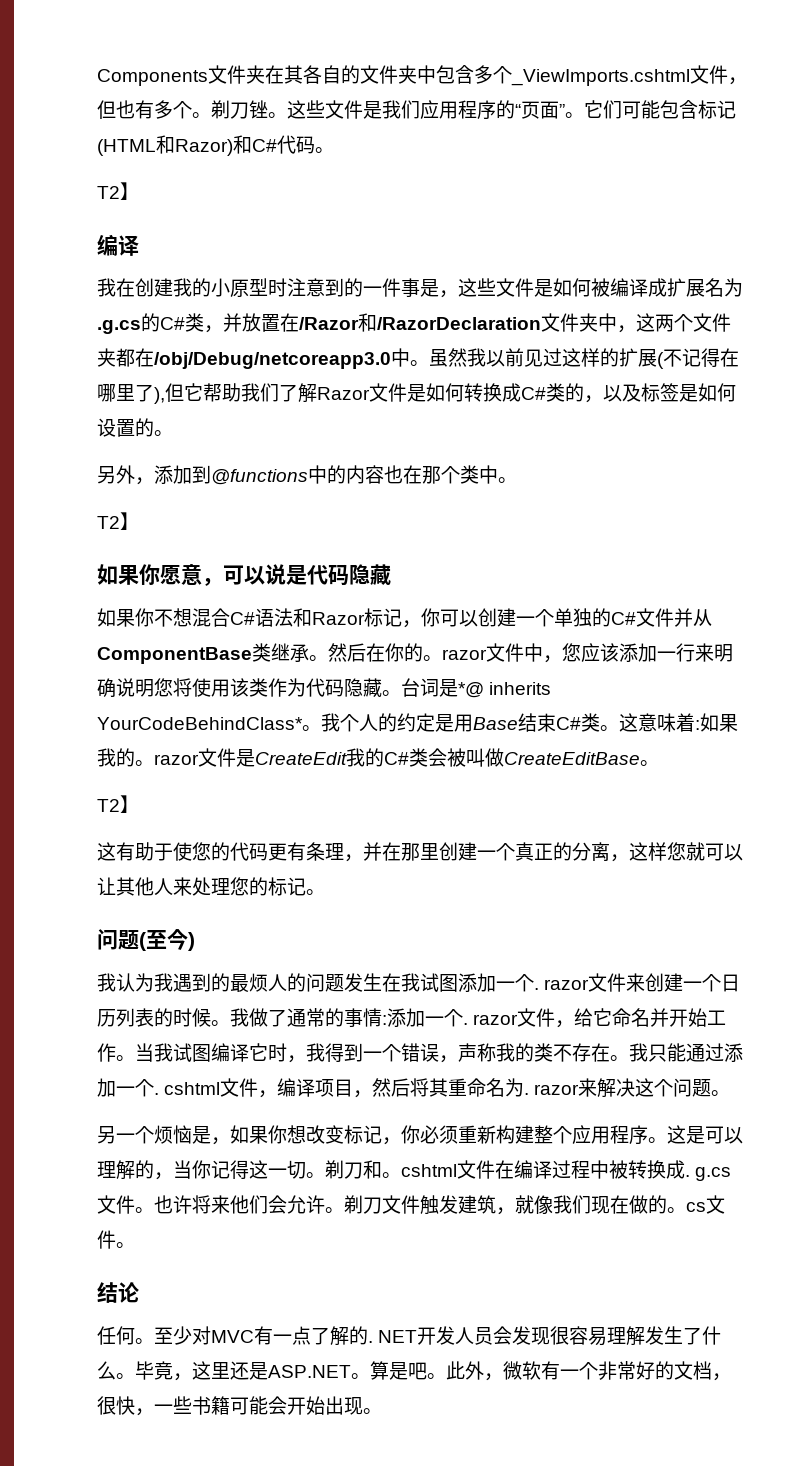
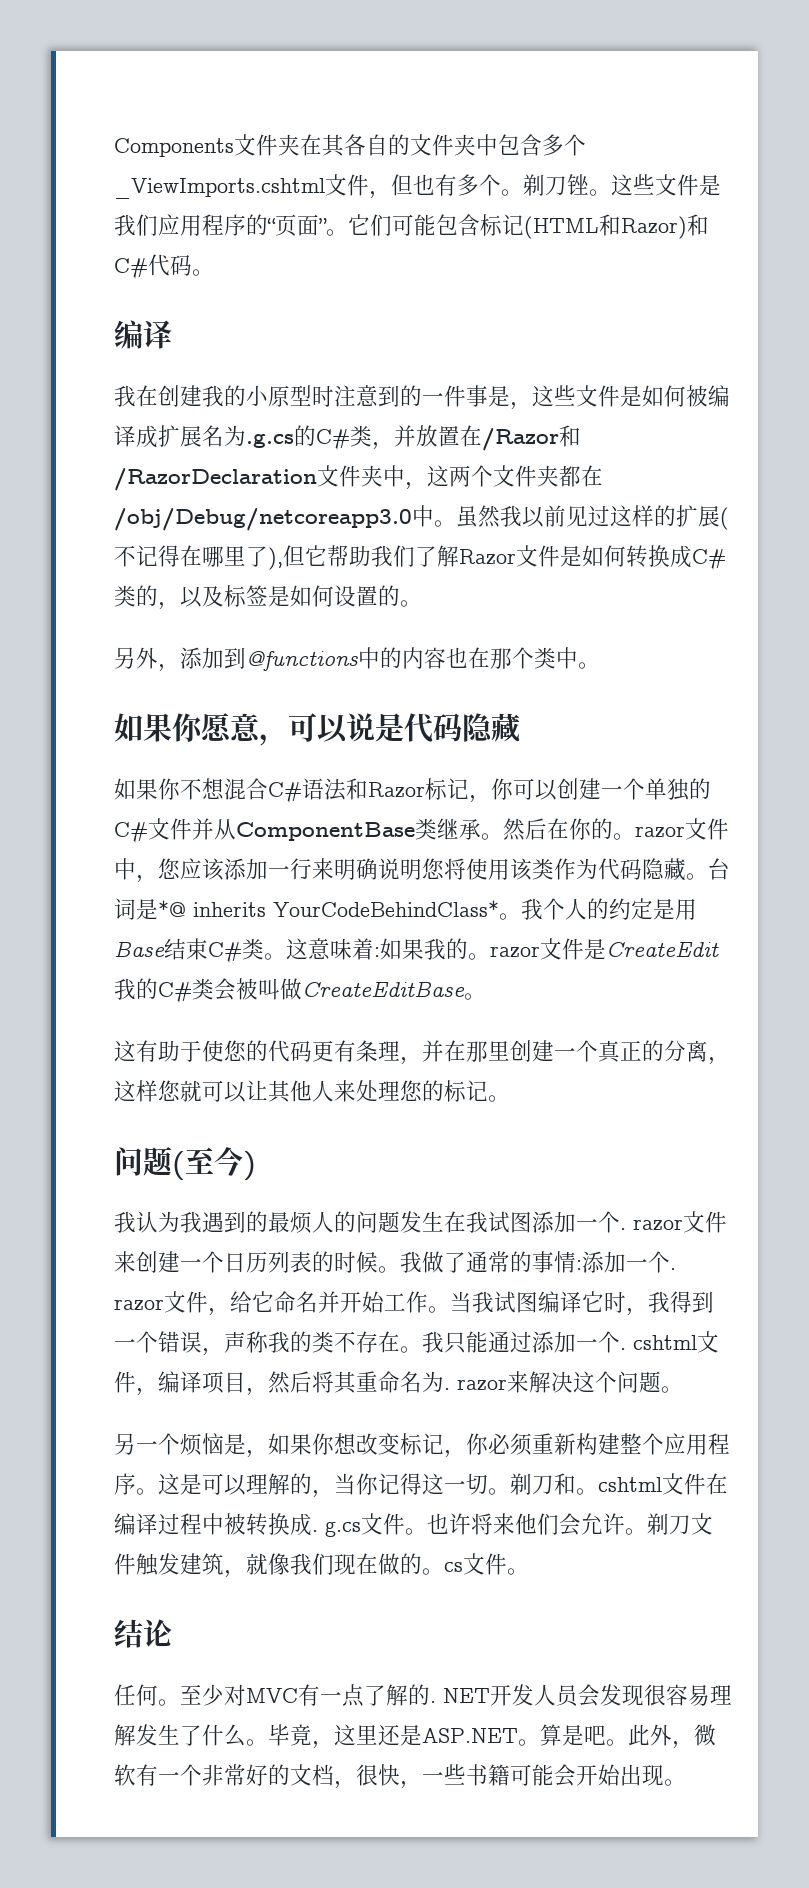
[97,182,139,200] // T2】 -> (214, 272) none
[97,512,139,530] // T2】 -> (600, 665) none
[97,795,139,813] // T2】 -> (486, 996) none

